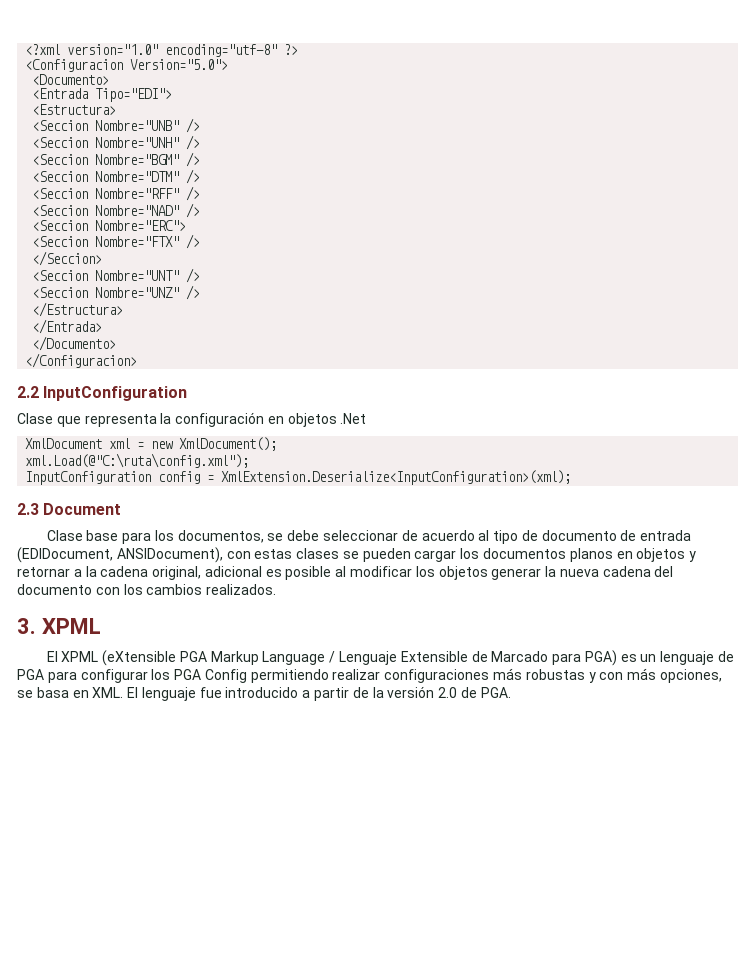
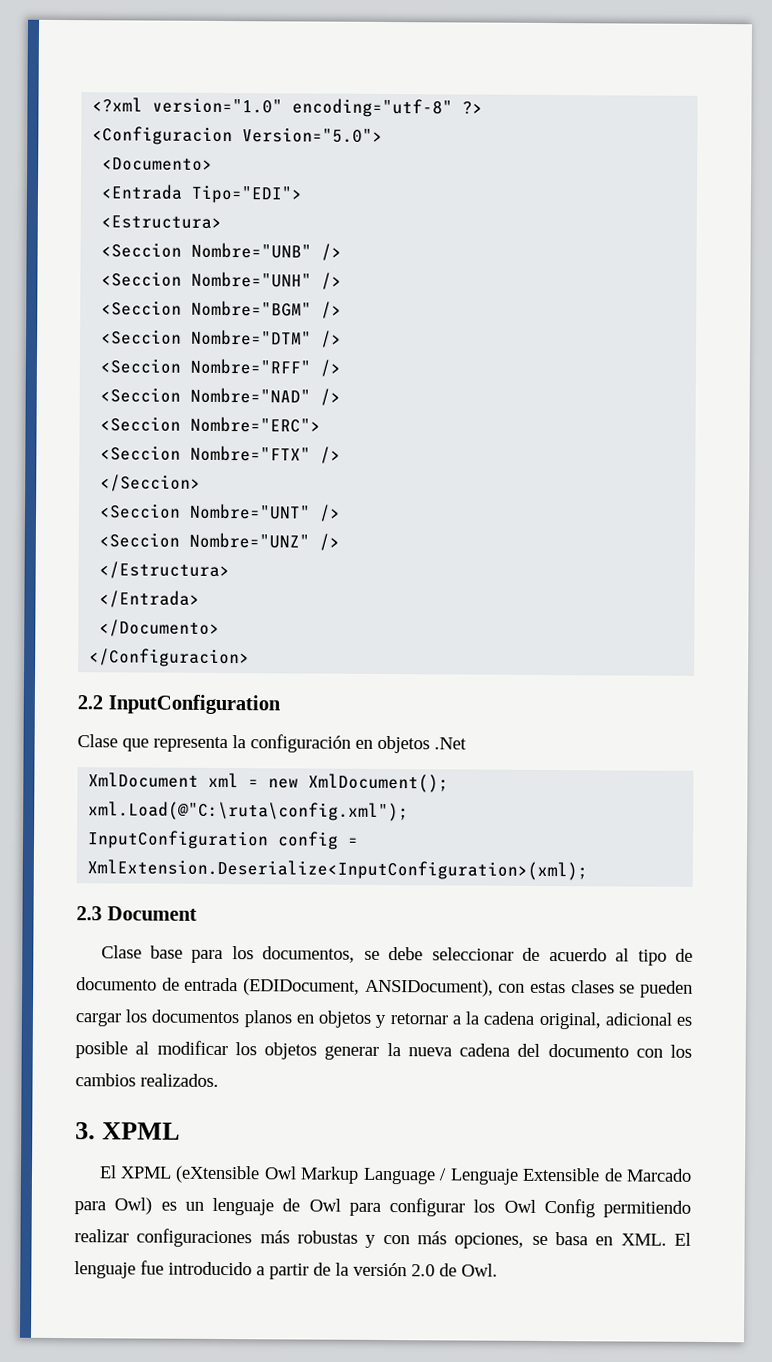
[179,651,207,662] PGA -> [263,1166,297,1180] Owl
[584,650,617,666] PGA) -> [114,1197,153,1215] Owl)
[17,669,44,680] PGA -> [308,1198,341,1212] Owl
[174,669,202,680] PGA -> [503,1199,536,1213] Owl
[480,687,511,698] PGA. -> [461,1263,498,1277] Owl.

